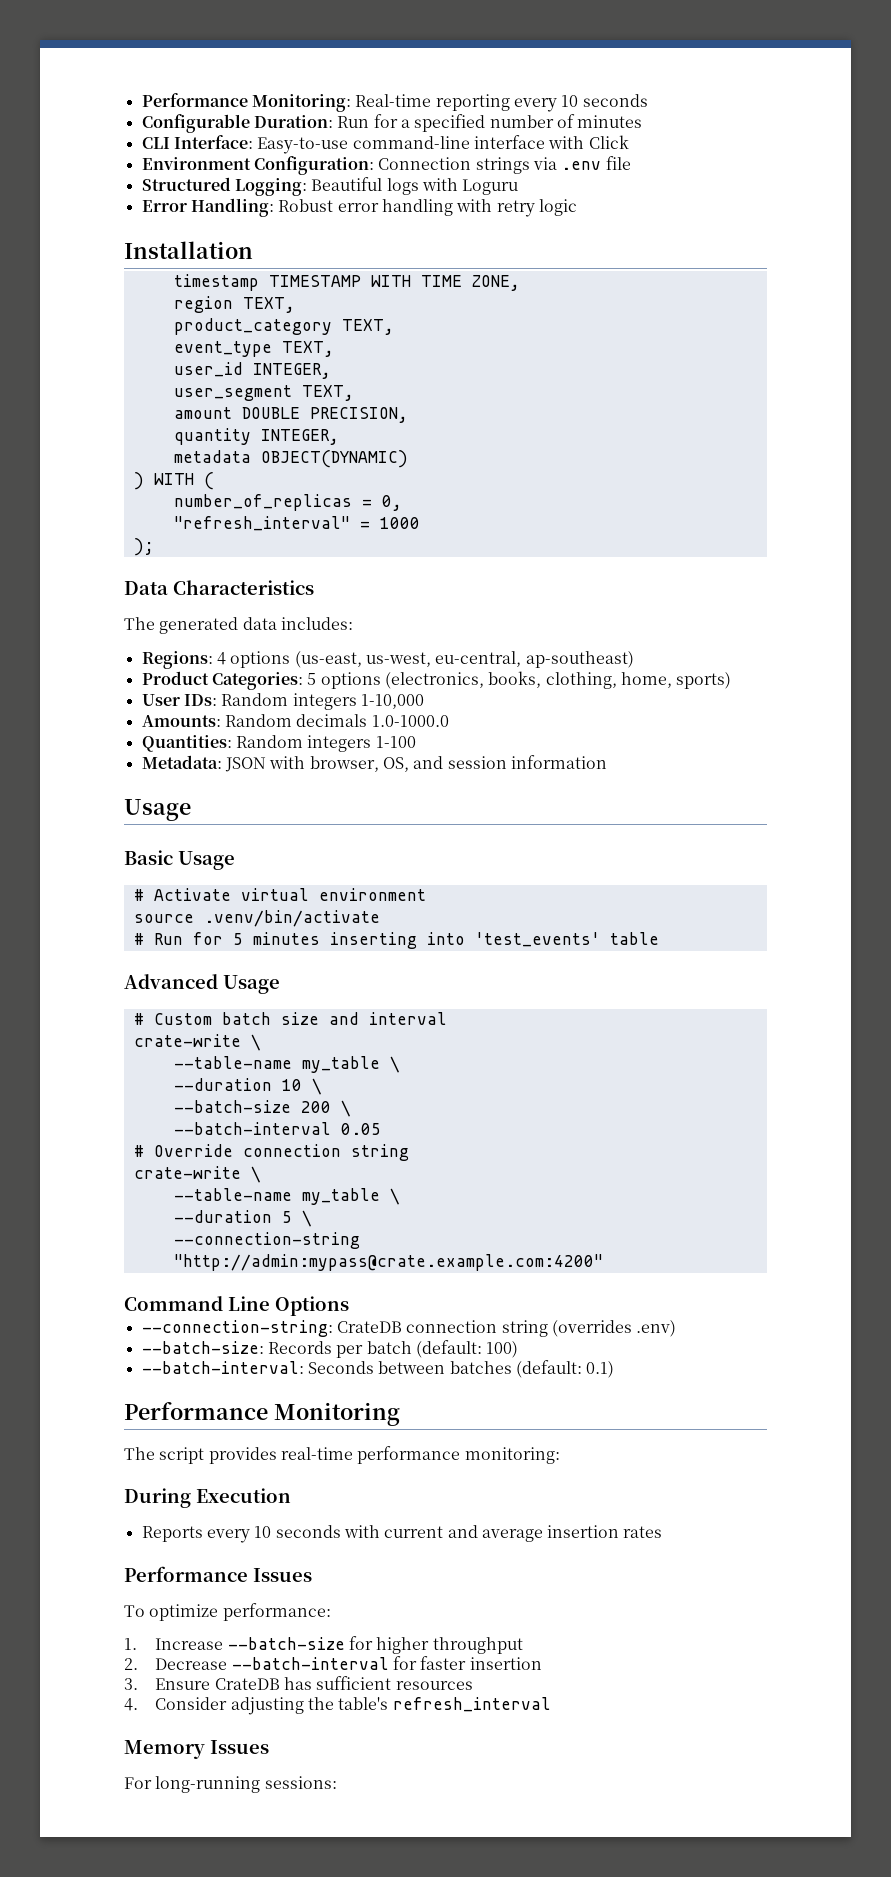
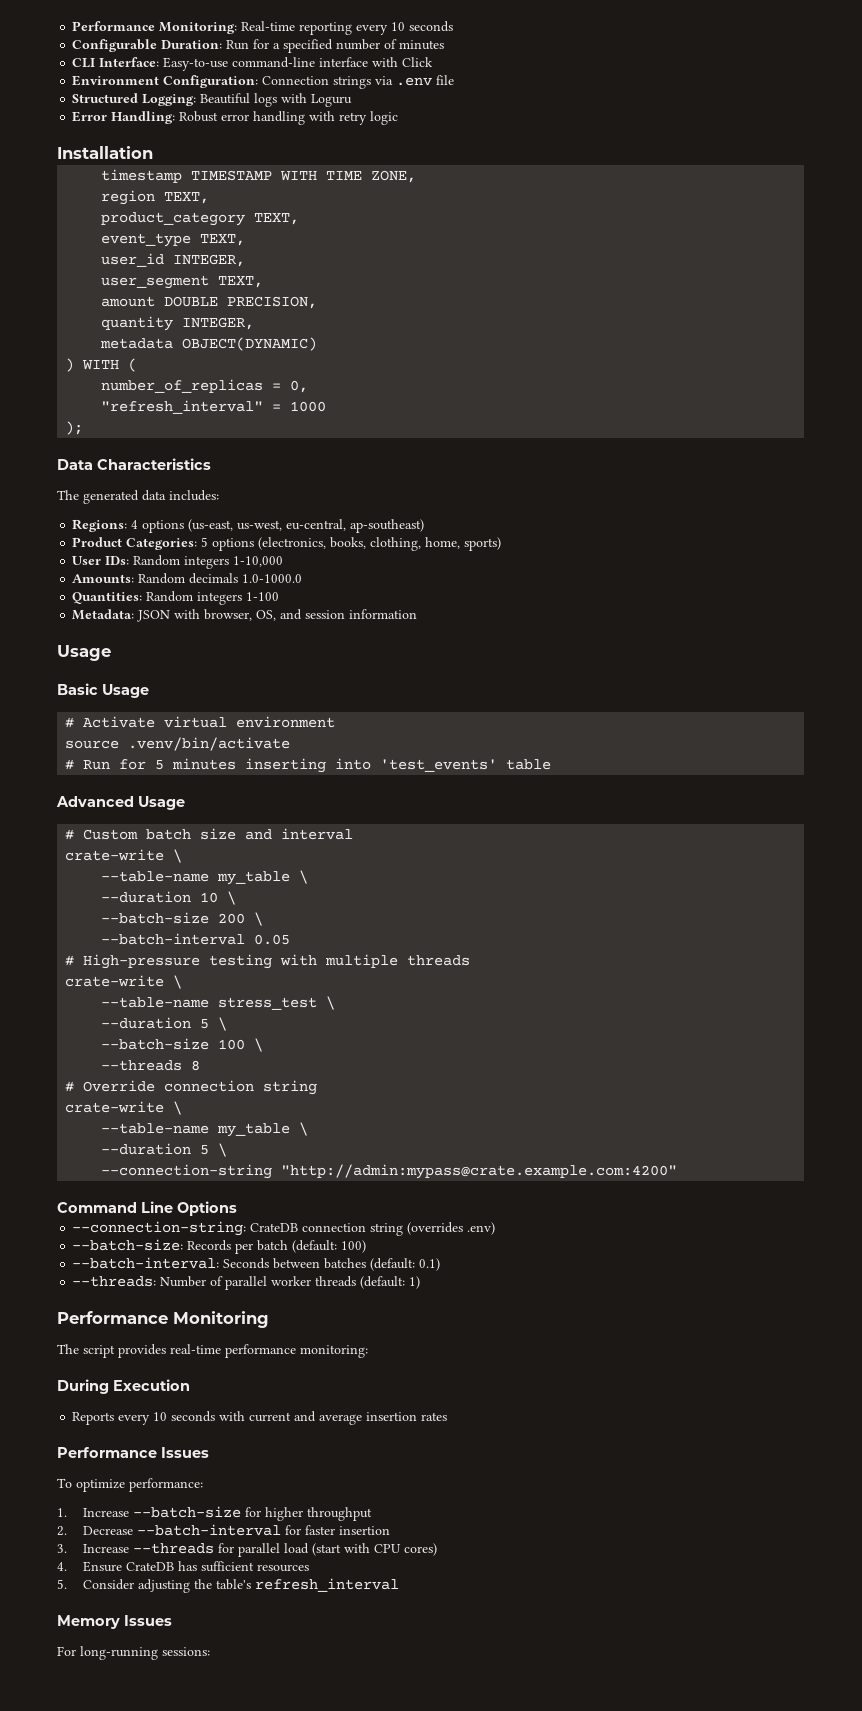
(381, 1129) none -> [65,954,471,969] [65,975,183,989] [101,996,336,1010] [101,1017,228,1031] [101,1038,264,1052] [101,1060,201,1071] // # High-pressure testing with multiple threads // crate-write \ // --table-name stress_test \ // --duration 5 \ // --batch-size 100 \ // --threads 8
(615, 1369) none -> [72,1276,421,1290] // --threads: Number of parallel worker threads (default: 1)
(138, 1684) none -> [83,1543,438,1557] [57,1562,67,1571] Increase --threads for parallel load (start with CPU cores) // 4.
[124,1698,138,1711] 4. -> [57,1579,67,1589] 5.

